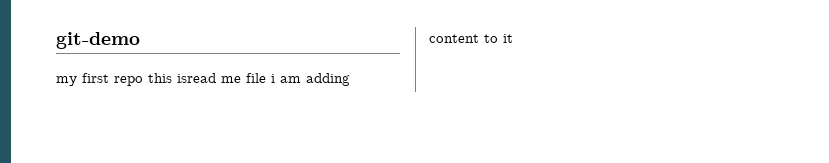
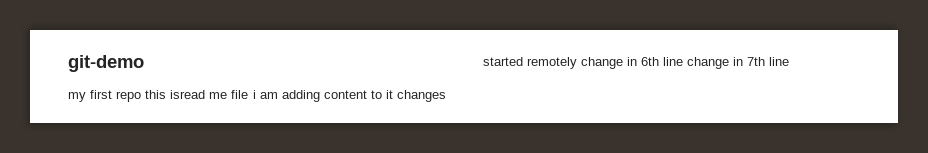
(513, 38) none -> [397,90,446,102] [483,57,789,69] changes started remotely change in 6th line change in 7th line

